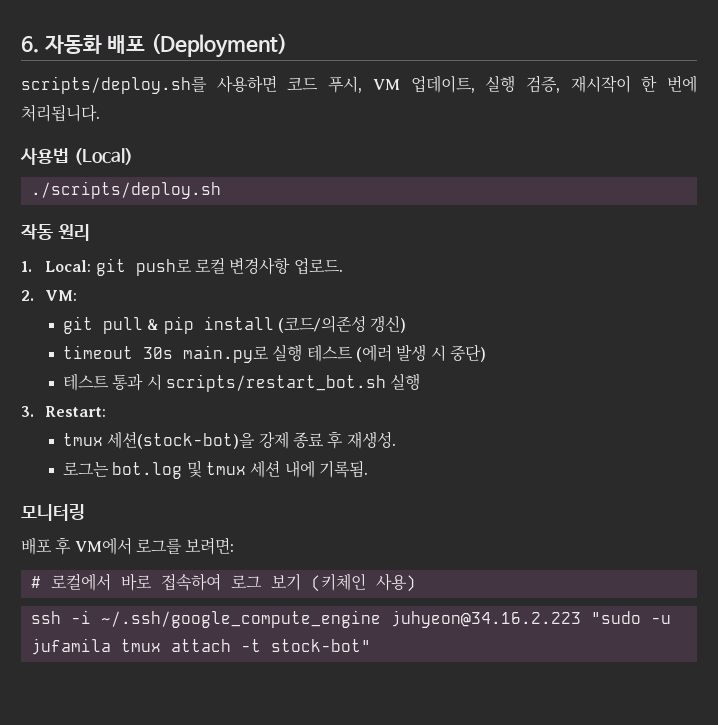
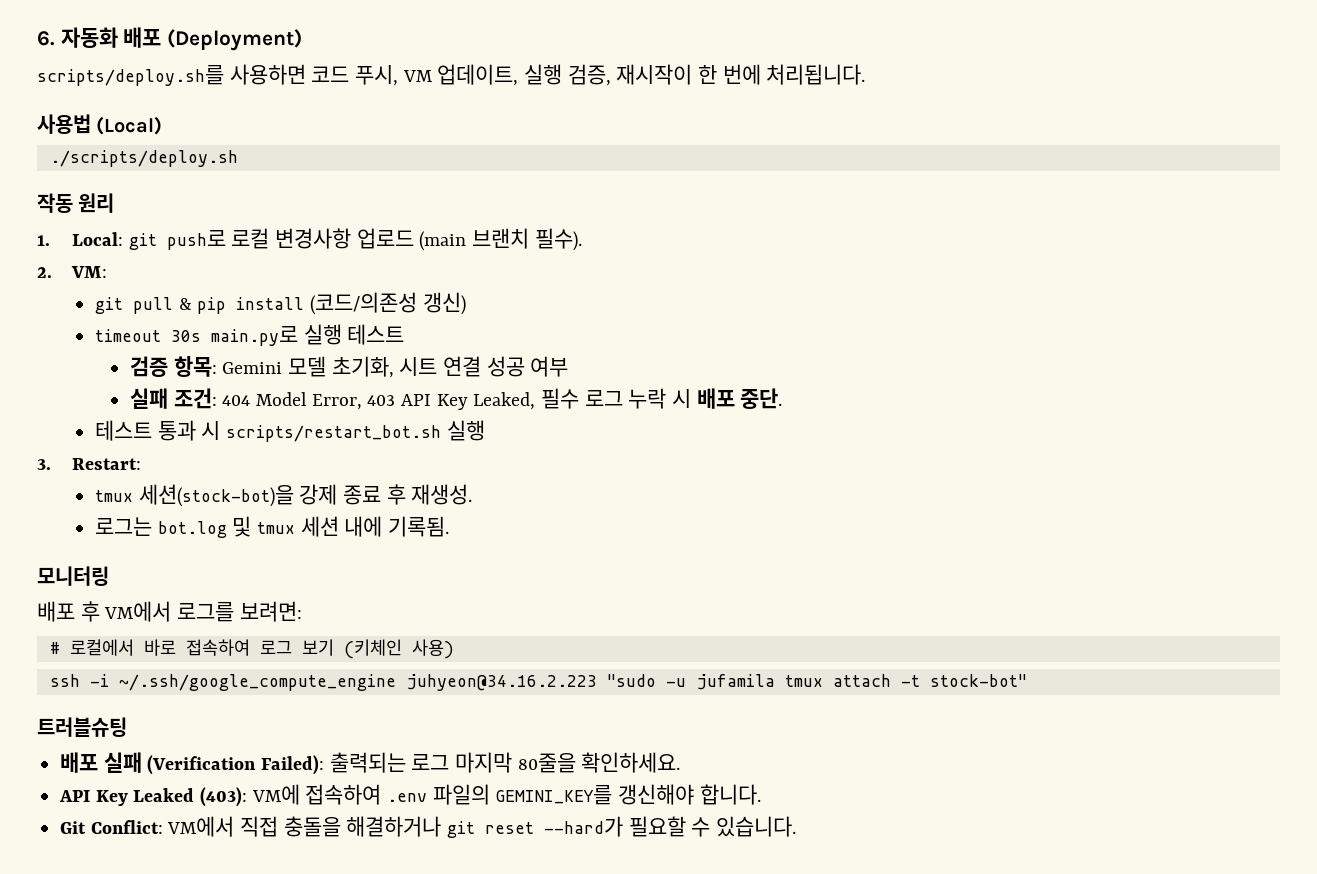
[293,258,343,275] 업로드. -> [356,228,582,251] 업로드 (main 브랜치 필수).
[356,344,486,362] (에러 발생 시 중단) -> [129,356,569,378] [129,388,783,410] // 검증 항목: Gemini 모델 초기화, 시트 연결 성공 여부 // 실패 조건: 404 Model Error, 403 API Key Leaked, 필수 로그 누락 시 배포 중단.
(371, 645) none -> [37,717,127,737] [60,752,681,775] [59,784,761,807] [60,816,797,838] // 트러블슈팅 // 배포 실패 (Verification Failed): 출력되는 로그 마지막 80줄을 확인하세요. // API Key Leaked (403): VM에 접속하여 .env 파일의 GEMINI_KEY를 갱신해야 합니다. // Git Conflict: VM에서 직접 충돌을 해결하거나 git reset --hard가 필요할 수 있습니다.

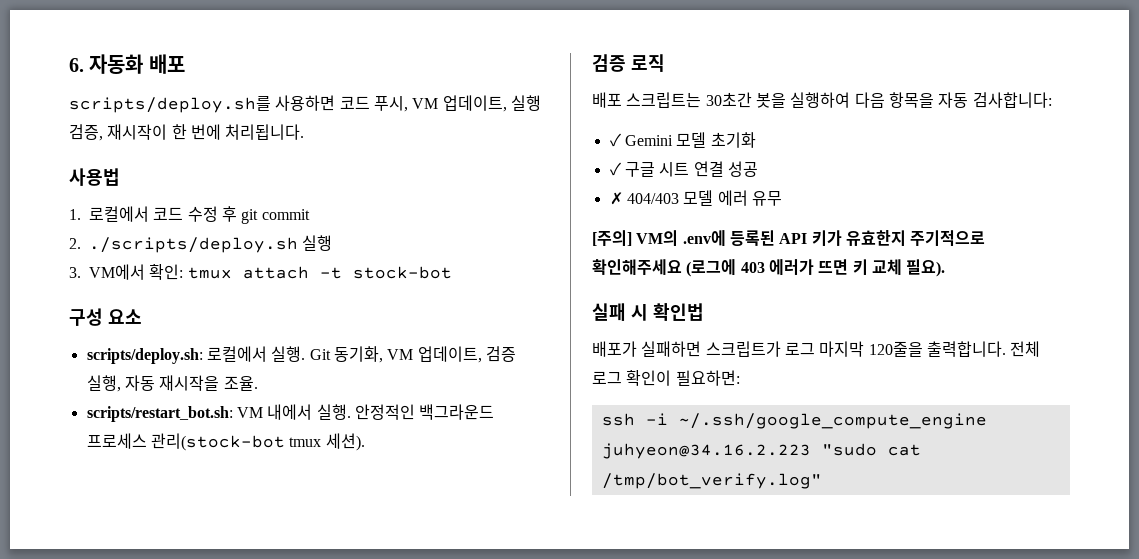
[167,29,303,51] (Deployment) -> (185, 64) none
[96,116,163,135] [49,150,238,167] [37,193,115,213] [37,228,582,251] [37,266,107,278] [95,292,466,315] [95,324,405,346] [129,356,569,378] [129,388,783,410] [95,420,485,442] [37,458,141,470] [95,484,473,507] [95,516,450,538] [37,566,109,586] [37,601,302,622] [49,639,454,659] (Local) // ./scripts/deploy.sh // 작동 원리 // 1. Local: git push로 로컬 변경사항 업로드 (main 브랜치 필수). // 2. VM: // git pull & pip install (코드/의존성 갱신) // timeout 30s main.py로 실행 테스트 // 검증 항목: Gemini 모델 초기화, 시트 연결 성공 여부 // 실패 조건: 404 Model Error, 403 API Key Leaked, 필수 로그 누락 시 배포 중단. // 테스트 통과 시 scripts/restart_bot.sh 실행 // 3. Restart: // tmux 세션(stock-bot)을 강제 종료 후 재생성. // 로그는 bot.log 및 tmux 세션 내에 기록됨. // 모니터링 // 배포 후 VM에서 로그를 보려면: // # 로컬에서 바로 접속하여 로그 보기 (키체인 사용) -> [69,206,310,224] [69,235,333,253] [69,264,452,280] [69,308,142,326] [86,346,516,364] [86,375,258,392] [86,404,495,422] [86,433,365,451] [592,54,665,72] [592,92,1052,108] [609,132,756,148] [609,161,758,177] [609,190,782,206] [592,230,986,246] [592,259,946,277] [592,303,704,321] [592,341,1041,357] [592,370,740,386] // 1. 로컬에서 코드 수정 후 git commit // 2. ./scripts/deploy.sh 실행 // 3. VM에서 확인: tmux attach -t stock-bot // 구성 요소 // scripts/deploy.sh: 로컬에서 실행. Git 동기화, VM 업데이트, 검증 실행, 자동 재시작을 조율. // scripts/restart_bot.sh: VM 내에서 실행. 안정적인 백그라운드 프로세스 관리(stock-bot tmux 세션). // 검증 로직 // 배포 스크립트는 30초간 봇을 실행하여 다음 항목을 자동 검사합니다: // ✓ Gemini 모델 초기화 // ✓ 구글 시트 연결 성공 // ✗ 404/403 모델 에러 유무 // [주의] VM의 .env에 등록된 API 키가 유효한지 주기적으로 확인해주세요 (로그에 403 에러가 뜨면 키 교체 필요). // 실패 시 확인법 // 배포가 실패하면 스크립트가 로그 마지막 120줄을 출력합니다. 전체 로그 확인이 필요하면:
[665,674,1027,690] [37,717,127,737] [60,752,681,775] [59,784,761,807] [60,816,797,838] -u jufamila tmux attach -t stock-bot" // 트러블슈팅 // 배포 실패 (Verification Failed): 출력되는 로그 마지막 80줄을 확인하세요. // API Key Leaked (403): VM에 접속하여 .env 파일의 GEMINI_KEY를 갱신해야 합니다. // Git Conflict: VM에서 직접 충돌을 해결하거나 git reset --hard가 필요할 수 있습니다. -> [887,444,921,456] [601,473,822,489] cat /tmp/bot_verify.log"

